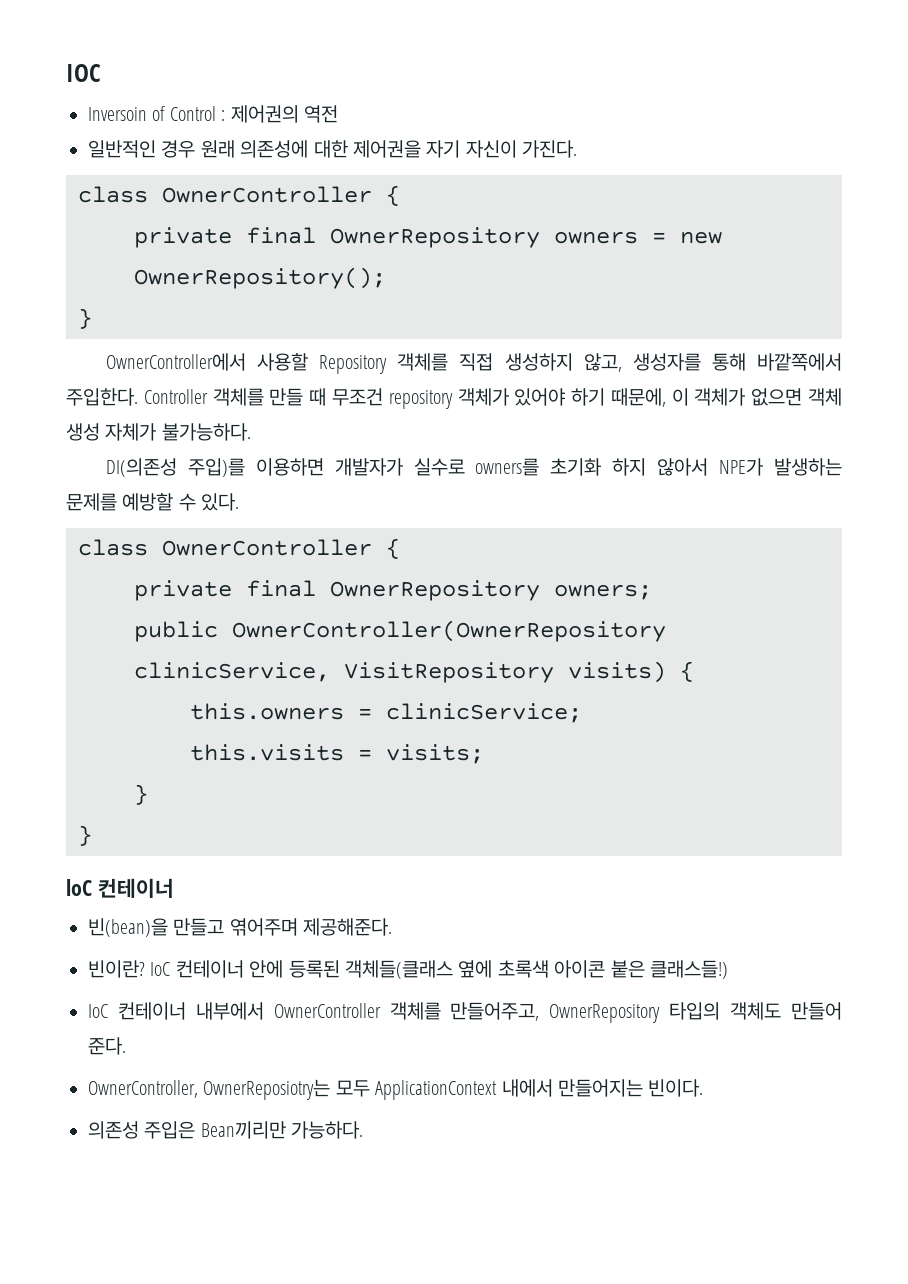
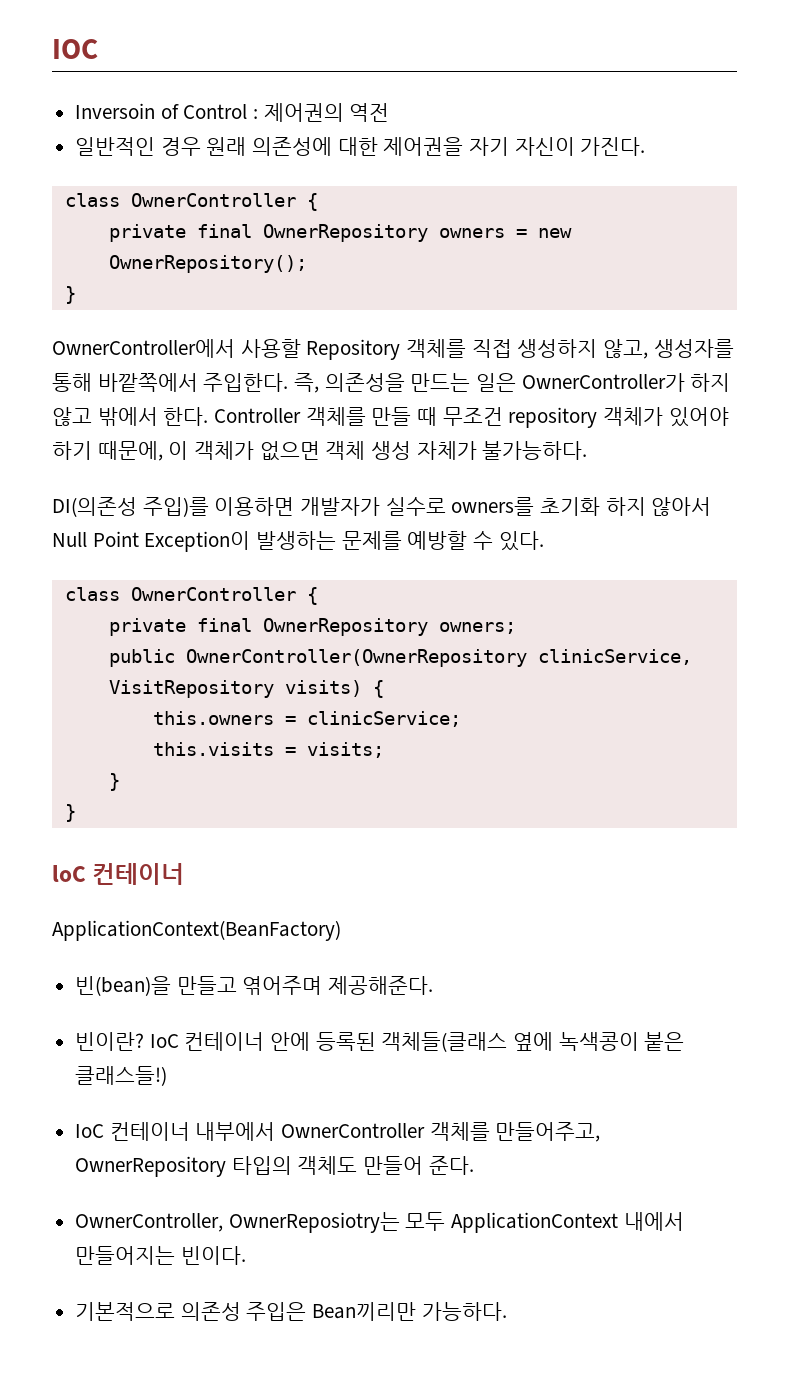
(138, 397) none -> [294,373,731,393] [52,407,209,426] 즉, 의존성을 만드는 일은 OwnerController가 하지 않고 밖에서 한다.
[719,458,764,476] NPE가 -> [52,531,251,552] Null Point Exception이
(174, 888) none -> [52,920,341,941] // ApplicationContext(BeanFactory)
[497,960,606,978] 초록색 아이콘 -> [558,1032,639,1051] 녹색콩이
(704, 1088) none -> [75,1302,176,1321] 기본적으로

